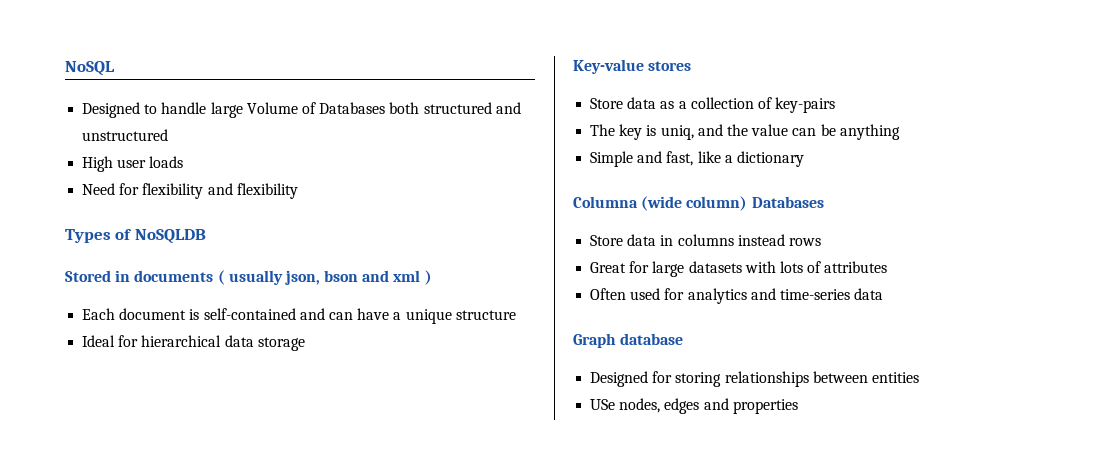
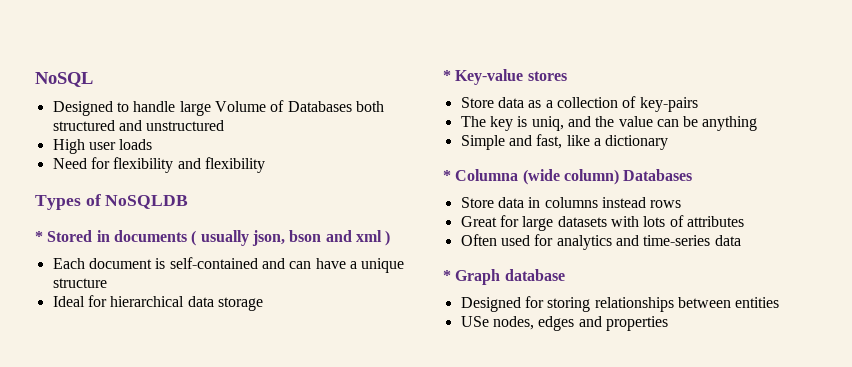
(206, 236) none -> [35,231,43,242] *
(305, 344) none -> [443,70,451,81] *
(804, 159) none -> [443,170,451,181] *
(884, 294) none -> [443,270,451,281] *

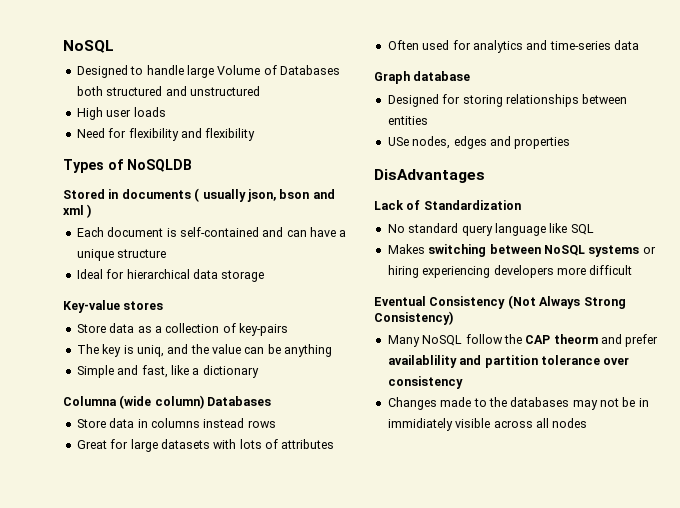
[35,231,43,242] * -> (192, 165) none
[443,70,451,81] * -> (265, 276) none
[443,170,451,181] * -> (259, 371) none
[443,270,451,281] * -> (639, 45) none
(668, 323) none -> [374,169,485,183] [374,200,521,210] [387,223,594,236] [387,244,656,257] [387,265,633,278] [374,295,626,309] [374,311,453,325] [387,334,659,347] [387,355,630,368] [387,376,463,389] [387,397,649,410] [387,418,588,431] // DisAdvantages // Lack of Standardization // No standard query language like SQL // Makes switching between NoSQL systems or hiring experiencing developers more difficult // Eventual Consistency (Not Always Strong Consistency) // Many NoSQL follow the CAP theorm and prefer availablility and partition tolerance over consistency // Changes made to the databases may not be in immidiately visible across all nodes

